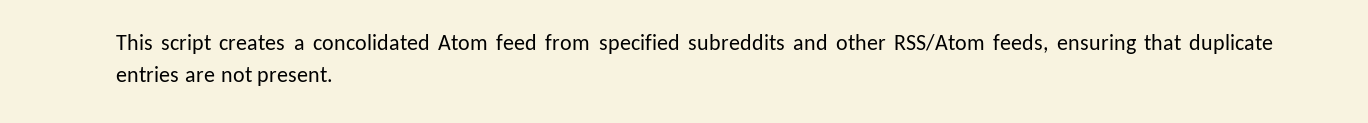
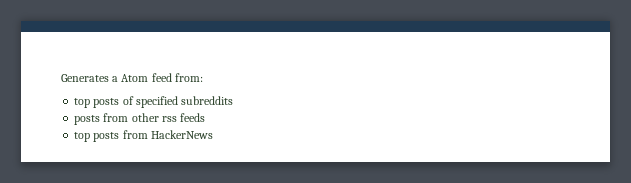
[116,34,1273,54] [116,66,334,86] This script creates a concolidated Atom feed from specified subreddits and other RSS/Atom feeds, ensuring that duplicate entries are not present. -> [61,73,203,82] [74,96,234,108] [74,113,206,125] [74,130,213,142] Generates a Atom feed from: // top posts of specified subreddits // posts from other rss feeds // top posts from HackerNews

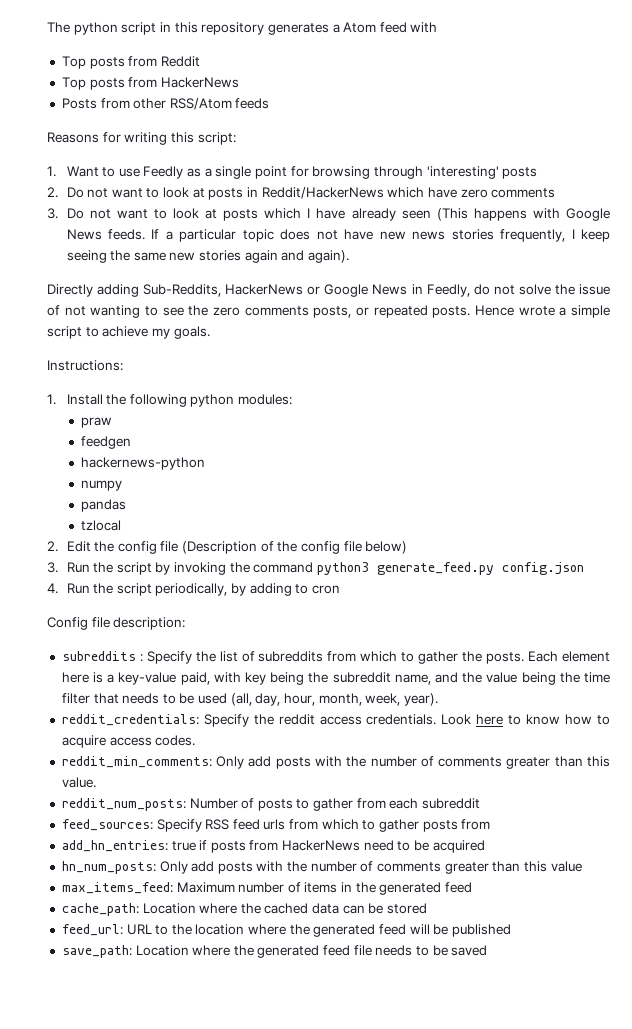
[61,73,203,82] [74,96,234,108] [74,113,206,125] [74,130,213,142] Generates a Atom feed from: // top posts of specified subreddits // posts from other rss feeds // top posts from HackerNews -> [47,22,438,35] [61,56,200,69] [61,77,239,90] [61,98,270,110] [47,132,236,145] [47,166,538,179] [47,187,556,200] [47,208,610,221] [66,229,610,242] [66,250,350,263] [47,284,611,297] [47,305,610,318] [47,326,210,339] [47,360,123,371] [47,394,293,407] [81,417,113,428] [81,436,132,449] [81,457,206,470] [81,480,123,491] [81,499,127,512] [81,520,122,531] [47,541,408,554] [47,562,585,575] [47,583,341,596] [47,617,186,630] [61,651,610,664] [61,672,610,685] [61,693,438,706] [61,714,610,727] [61,735,196,748] [61,756,611,769] [61,777,96,788] [61,798,481,811] [61,819,491,832] [61,840,485,853] [61,861,582,874] [61,882,473,895] [61,903,428,916] [61,924,511,937] [61,945,488,958] The python script in this repository generates a Atom feed with // Top posts from Reddit // Top posts from HackerNews // Posts from other RSS/Atom feeds // Reasons for writing this script: // 1. Want to use Feedly as a single point for browsing through 'interesting' posts // 2. Do not want to look at posts in Reddit/HackerNews which have zero comments // 3. Do not want to look at posts which I have already seen (This happens with Google News feeds. If a particular topic does not have new news stories frequently, I keep seeing the same new stories again and again). // Directly adding Sub-Reddits, HackerNews or Google News in Feedly, do not solve the issue of not wanting to see the zero comments posts, or repeated posts. Hence wrote a simple script to achieve my goals. // Instructions: // 1. Install the following python modules: // praw // feedgen // hackernews-python // numpy // pandas // tzlocal // 2. Edit the config file (Description of the config file below) // 3. Run the script by invoking the command python3 generate_feed.py config.json // 4. Run the script periodically, by adding to cron // Config file description: // subreddits : Specify the list of subreddits from which to gather the posts. Each element here is a key-value paid, with key being the subreddit name, and the value being the time filter that needs to be used (all, day, hour, month, week, year). // reddit_credentials: Specify the reddit access credentials. Look here to know how to acquire access codes. // reddit_min_comments: Only add posts with the number of comments greater than this value. // reddit_num_posts: Number of posts to gather from each subreddit // feed_sources: Specify RSS feed urls from which to gather posts from // add_hn_entries: true if posts from HackerNews need to be acquired // hn_num_posts: Only add posts with the number of comments greater than this value // max_items_feed: Maximum number of items in the generated feed // cache_path: Location where the cached data can be stored // feed_url: URL to the location where the generated feed will be published // save_path: Location where the generated feed file needs to be saved

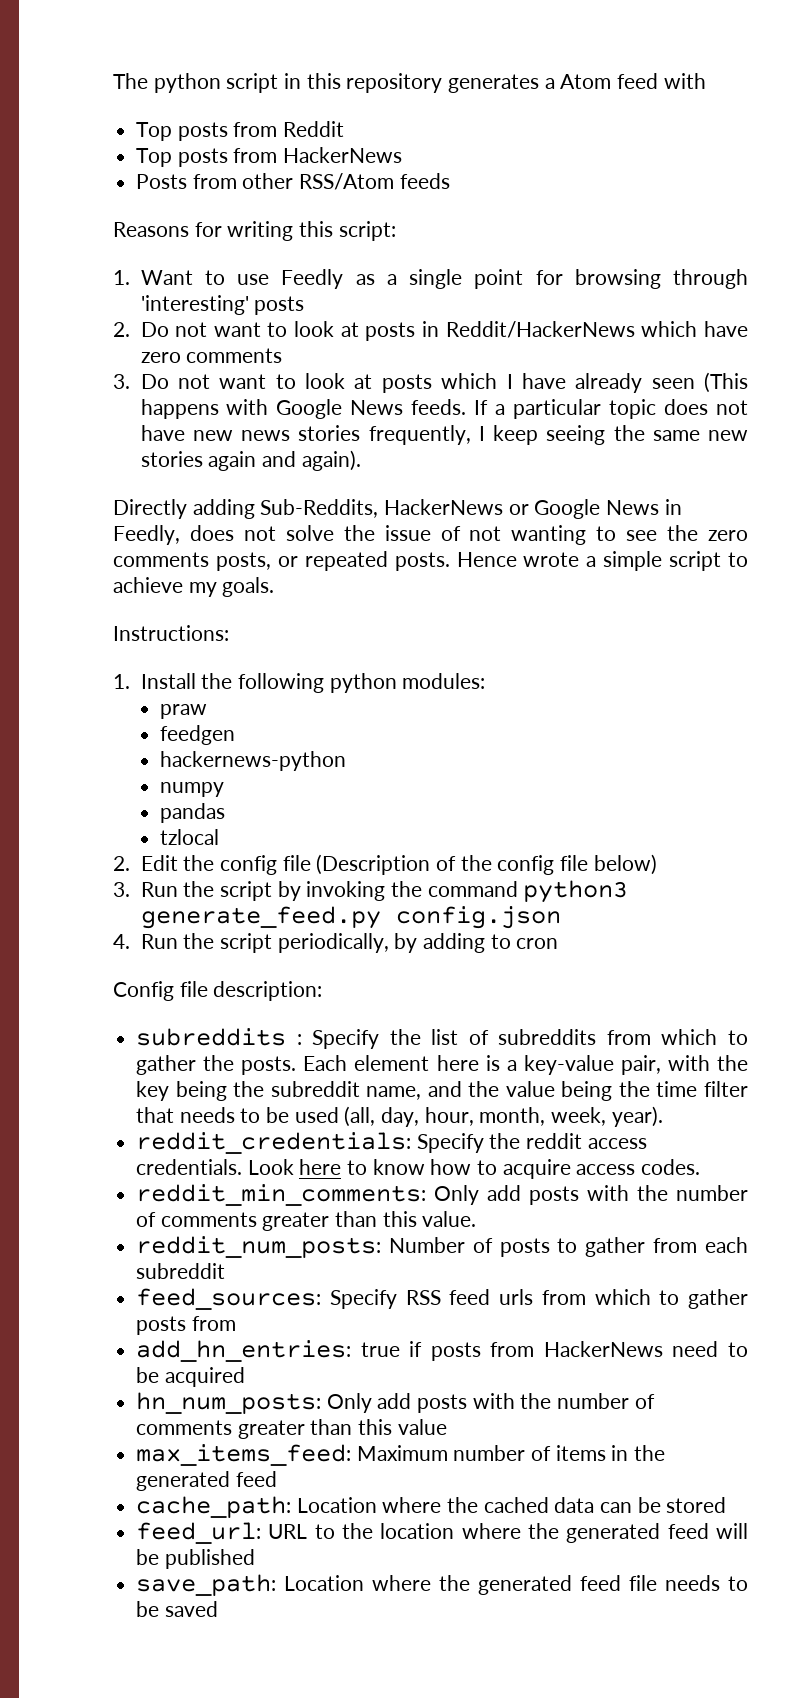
[473,284,490,295] do -> [189,525,234,541] does
[180,672,241,685] paid, with -> [620,1055,748,1075] pair, with the

